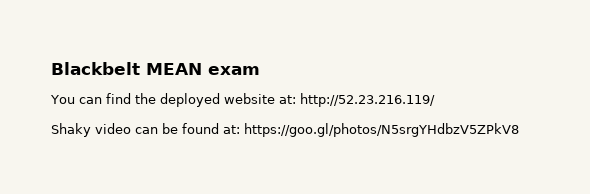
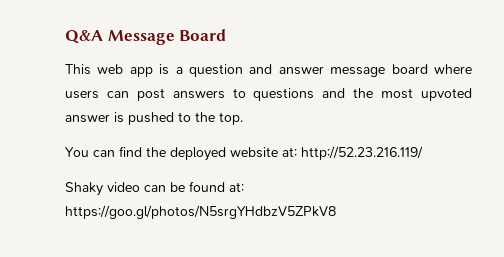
[51,62,260,75] Blackbelt MEAN exam -> [65,29,227,45] [65,64,472,77] [65,88,473,101] [65,112,243,125] Q&A Message Board // This web app is a question and answer message board where users can post answers to questions and the most upvoted answer is pushed to the top.

